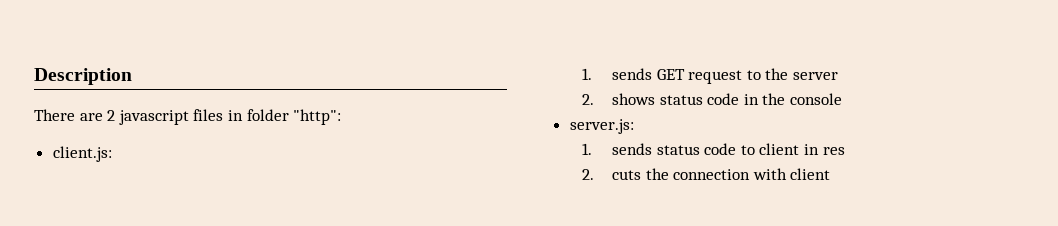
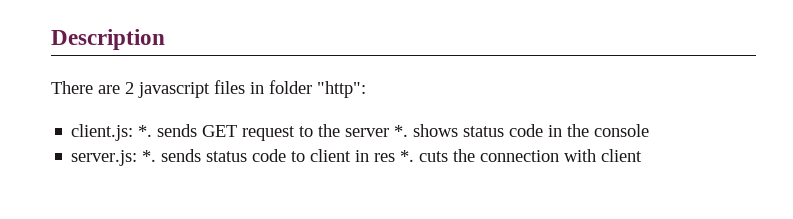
[581,68,592,80] // 1. -> [138,125,153,137] *.
[581,94,594,105] // 2. -> [394,125,409,137] *.
[581,143,592,155] // 1. -> [142,150,157,162] *.
[581,169,594,180] // 2. -> [400,150,415,162] *.

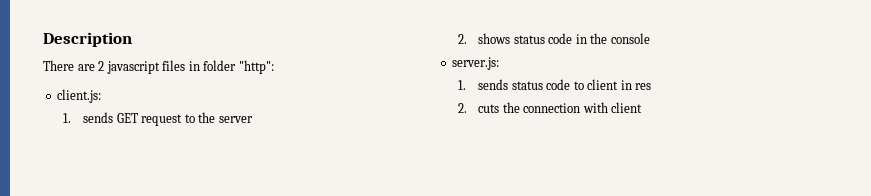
[138,125,153,137] *. -> [63,113,72,123] // 1.
[394,125,409,137] *. -> [458,34,468,44] // 2.
[142,150,157,162] *. -> [458,80,467,90] // 1.
[400,150,415,162] *. -> [458,103,468,113] // 2.

